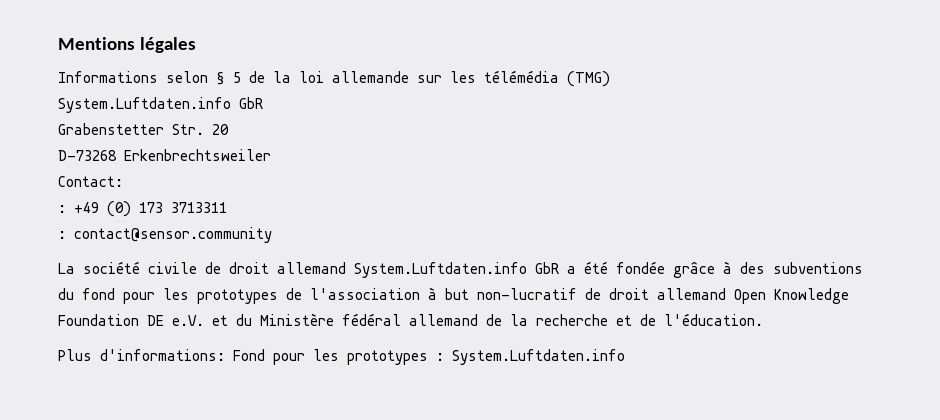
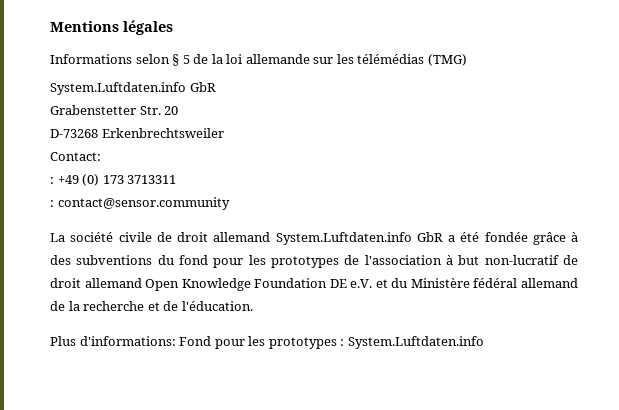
[484,70,559,83] télémédia -> [357,54,425,64] télémédias

